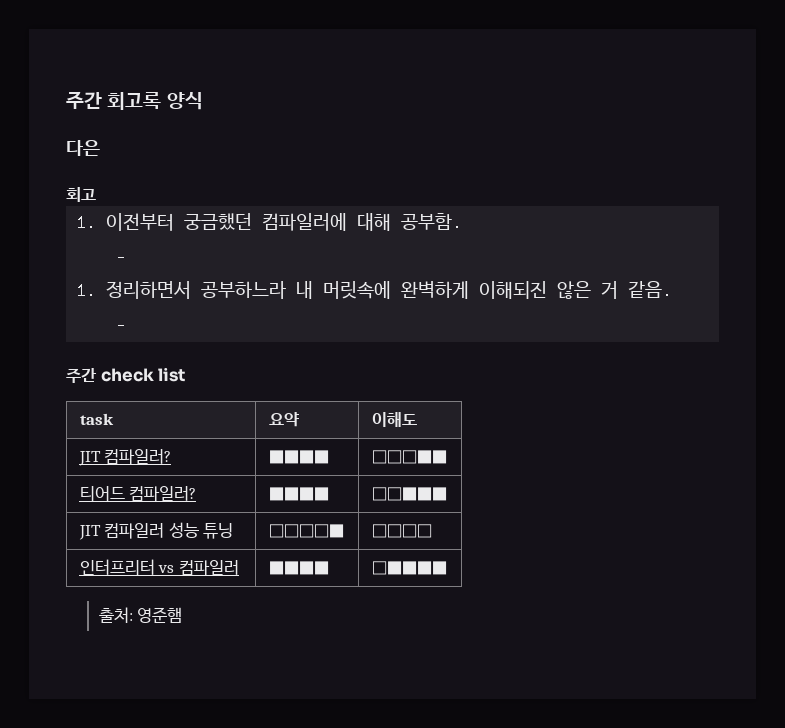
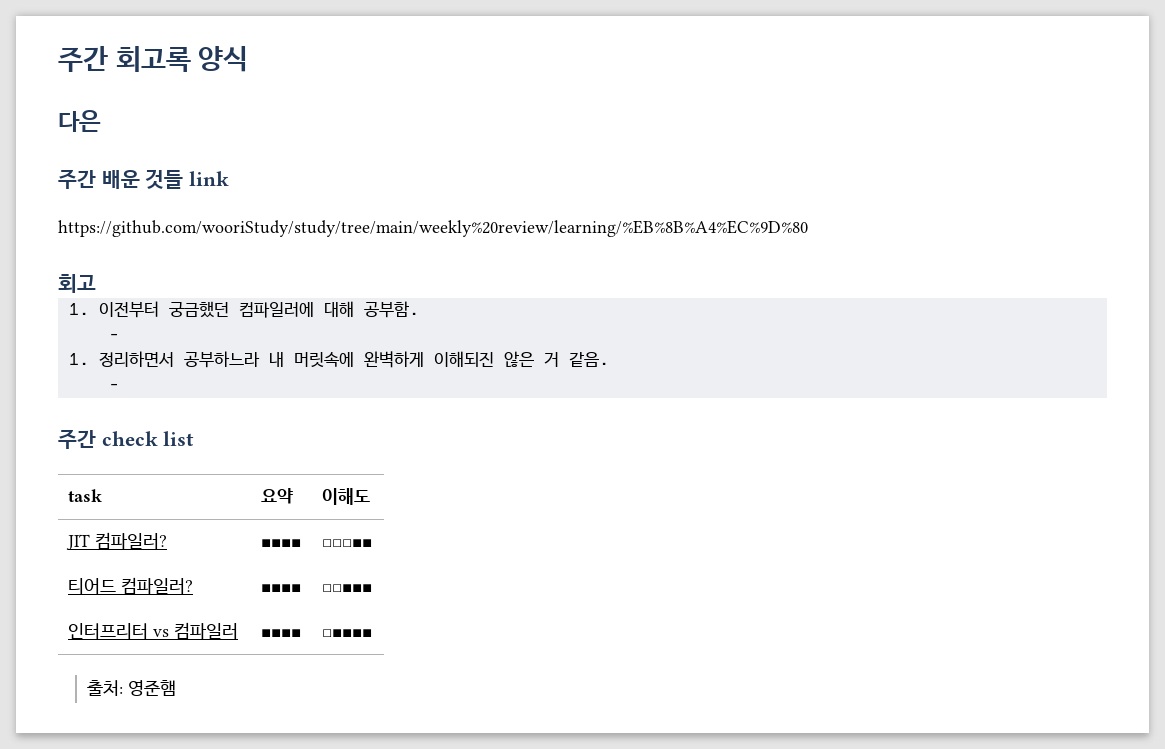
(100, 148) none -> [58,169,230,189] [58,220,808,237] // 주간 배운 것들 link // https://github.com/wooriStudy/study/tree/main/weekly%20review/learning/%EB%8B%A4%EC%9D%80
[78,522,234,540] [268,524,344,538] [371,524,432,538] // JIT 컴파일러 성능 튜닝 | □□□□■ | □□□□ -> (372, 588) none

